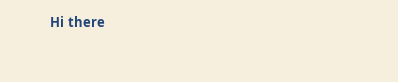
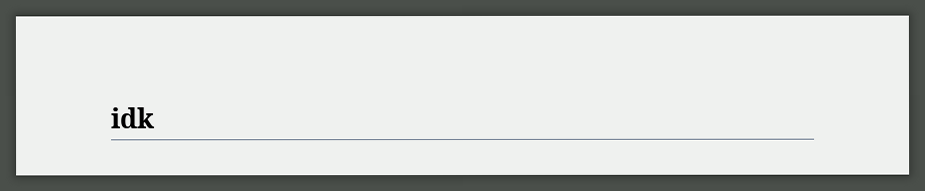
[50,16,105,27] Hi there -> [111,107,155,129] idk

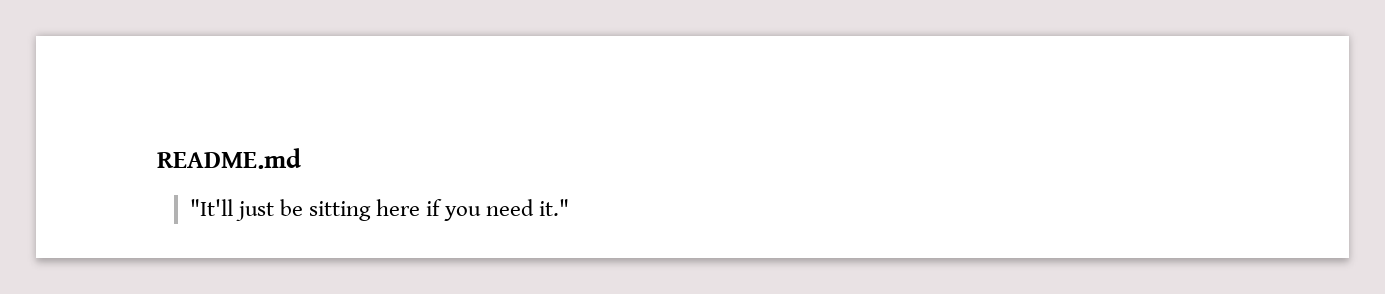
[111,107,155,129] idk -> [157,148,301,169] [189,199,570,221] README.md // "It'll just be sitting here if you need it."

